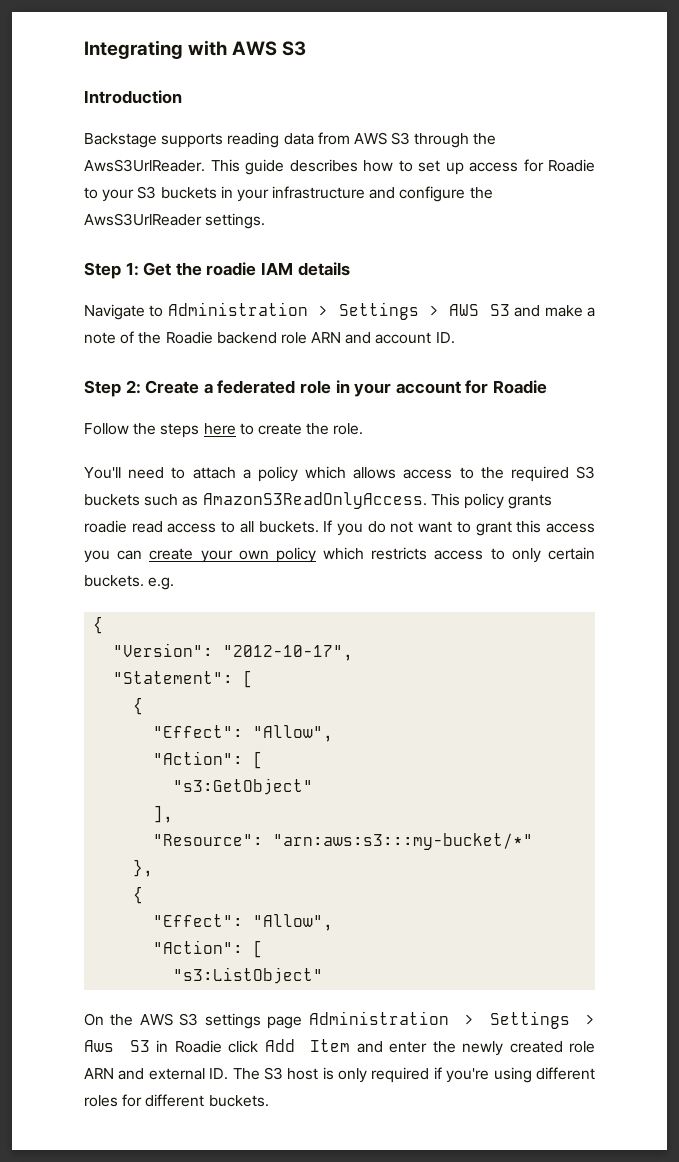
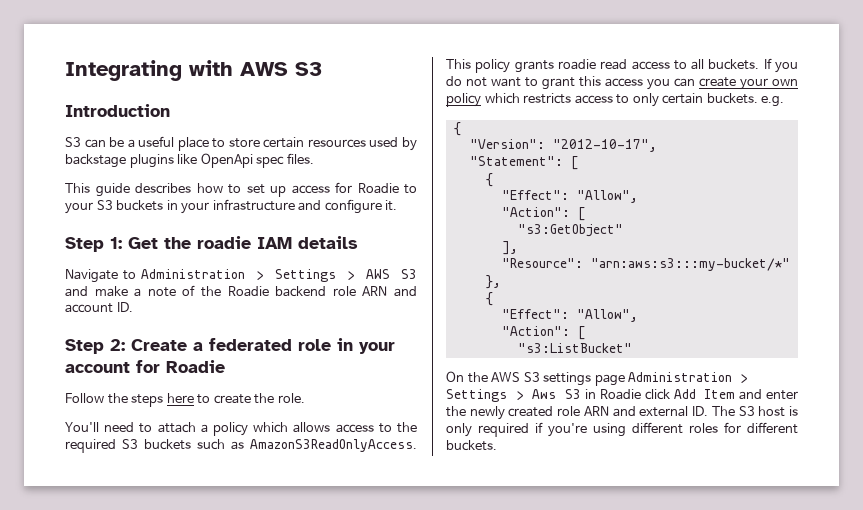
[84,132,497,148] [84,159,205,172] Backstage supports reading data from AWS S3 through the AwsS3UrlReader. -> [65,136,417,151] [65,153,314,168] S3 can be a useful place to store certain resources used by backstage plugins like OpenApi spec files. //
[469,187,493,199] [84,213,266,229] the AwsS3UrlReader settings. -> [385,200,398,211] it.
[173,967,324,984] "s3:ListObject" -> [517,343,632,353] "s3:ListBucket"

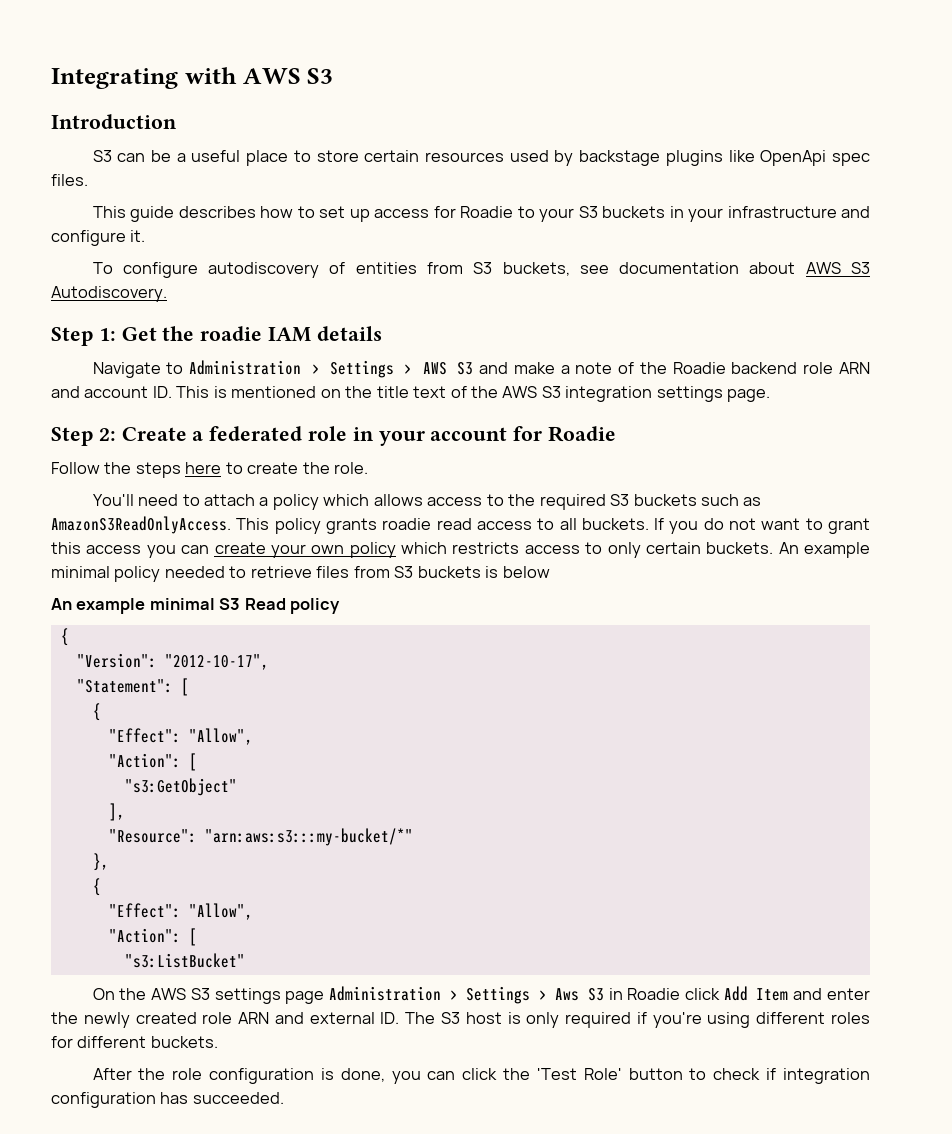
(398, 205) none -> [92,262,870,278] [51,286,167,302] // To configure autodiscovery of entities from S3 buckets, see documentation about AWS S3 Autodiscovery.
(133, 307) none -> [176,386,771,402] This is mentioned on the title text of the AWS S3 integration settings page.
[761,96,785,107] e.g. -> [778,542,870,558] [51,566,550,582] [51,598,341,614] An example minimal policy needed to retrieve files from S3 buckets is below // An example minimal S3 Read policy
(497, 445) none -> [92,1068,871,1084] [51,1092,284,1108] // After the role configuration is done, you can click the 'Test Role' button to check if integration configuration has succeeded.

